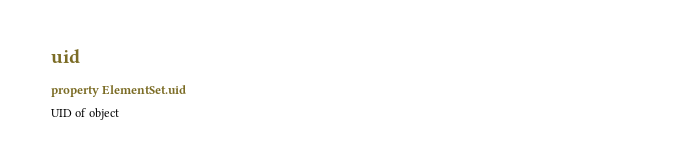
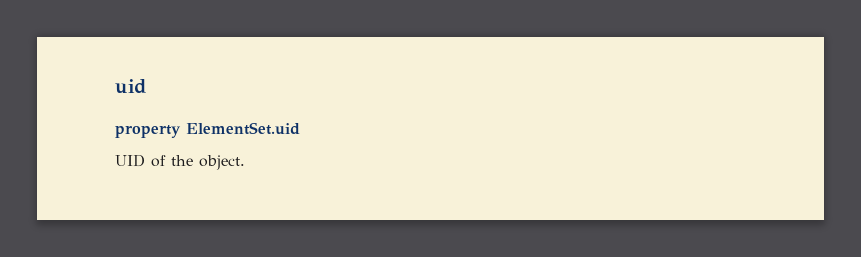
[88,108,119,120] object -> [171,155,245,170] the object.

